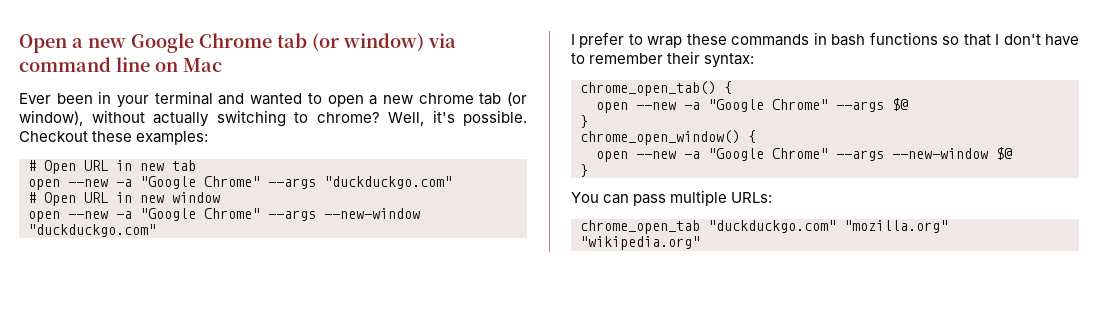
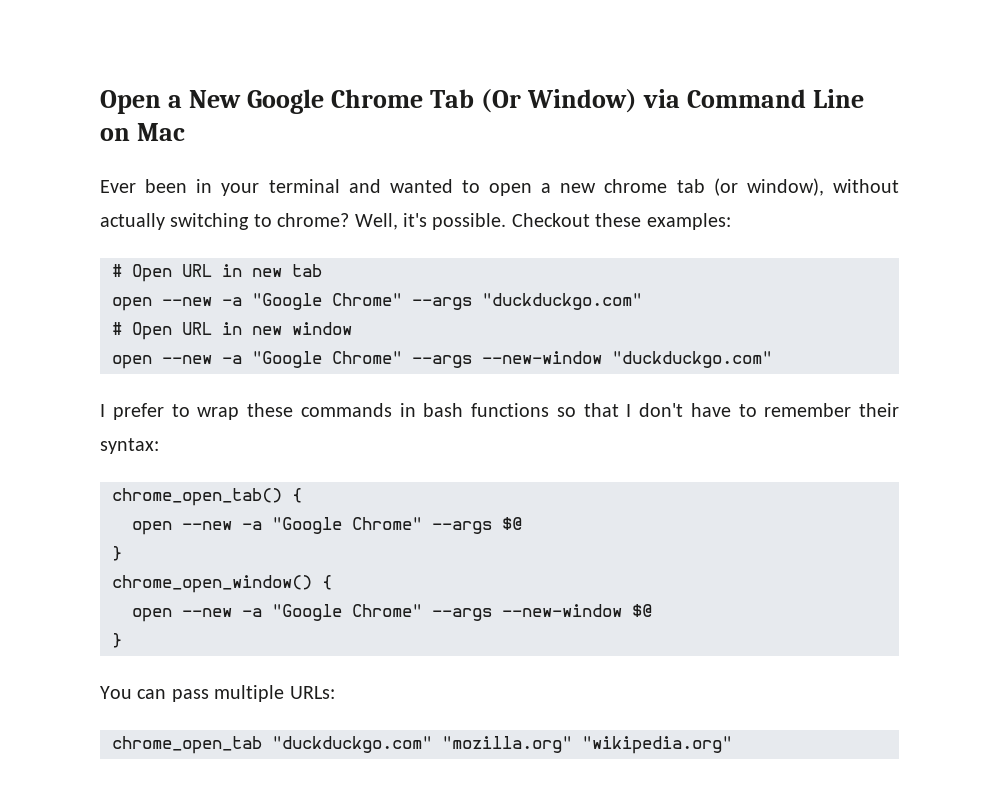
[88,38,126,48] new -> [189,90,242,108] New
[277,33,456,52] [19,57,150,72] tab (or window) via command line -> [430,89,865,113] Tab (Or Window) via Command Line

